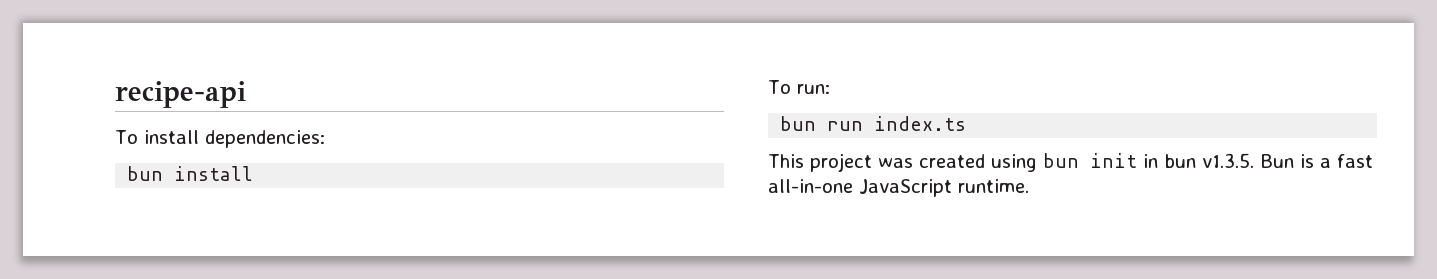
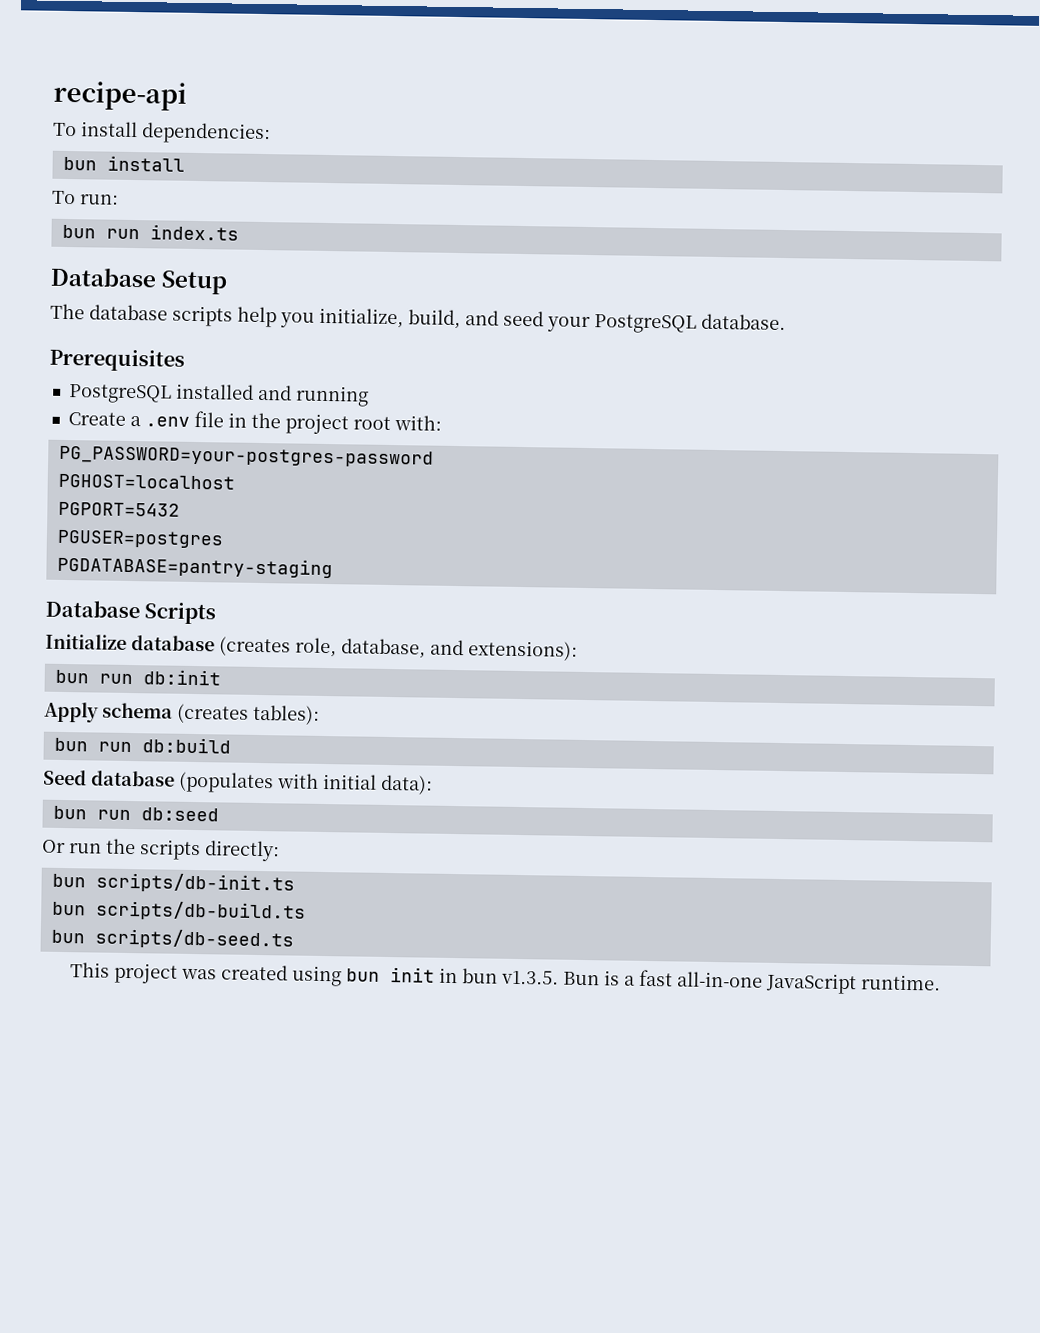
(967, 123) none -> [50,267,229,295] [50,303,786,334] [49,348,185,372] [68,383,369,407] [67,410,442,435] [58,445,434,468] [57,473,235,490] [57,501,180,517] [56,529,224,549] [56,555,333,579] [45,599,217,625] [45,633,578,661] [54,669,221,686] [44,701,320,725] [53,737,231,754] [43,769,433,795] [52,805,219,822] [42,838,280,862] [51,872,295,894] [51,900,306,922] [50,928,294,950] // Database Setup // The database scripts help you initialize, build, and seed your PostgreSQL database. // Prerequisites // PostgreSQL installed and running // Create a .env file in the project root with: // PG_PASSWORD=your-postgres-password // PGHOST=localhost // PGPORT=5432 // PGUSER=postgres // PGDATABASE=pantry-staging // Database Scripts // Initialize database (creates role, database, and extensions): // bun run db:init // Apply schema (creates tables): // bun run db:build // Seed database (populates with initial data): // bun run db:seed // Or run the scripts directly: // bun scripts/db-init.ts // bun scripts/db-build.ts // bun scripts/db-seed.ts

